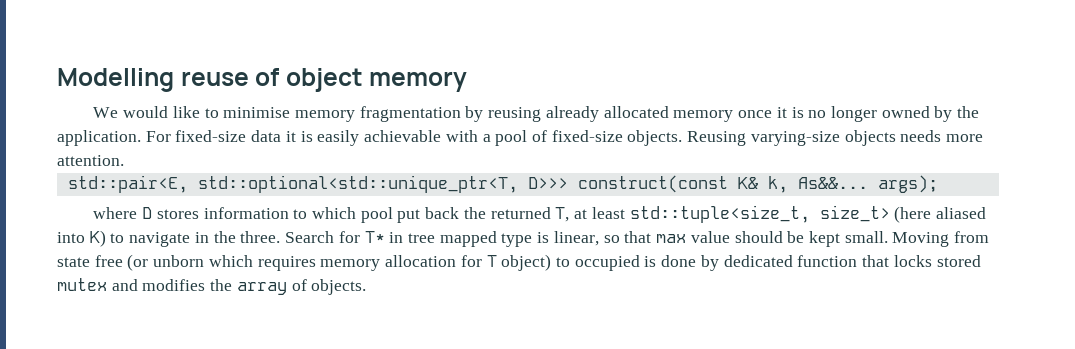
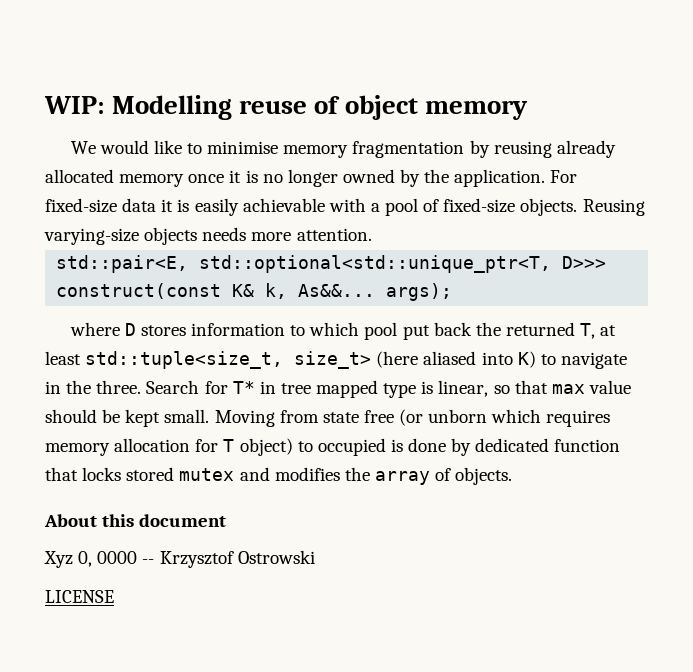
(57, 80) none -> [44,96,105,114] WIP:
(367, 287) none -> [44,514,227,527] [44,550,315,568] [45,590,114,603] // About this document // Xyz 0, 0000 -- Krzysztof Ostrowski // LICENSE

